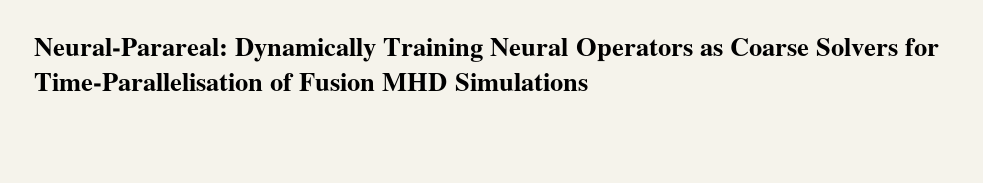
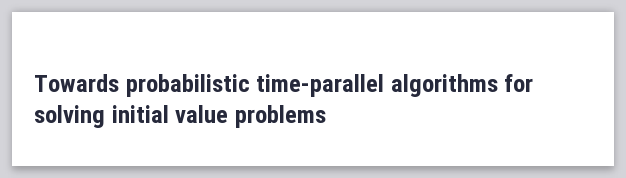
[34,38,940,62] [34,73,588,91] Neural-Parareal: Dynamically Training Neural Operators as Coarse Solvers for Time-Parallelisation of Fusion MHD Simulations -> [34,74,534,97] [34,105,326,128] Towards probabilistic time-parallel algorithms for solving initial value problems

